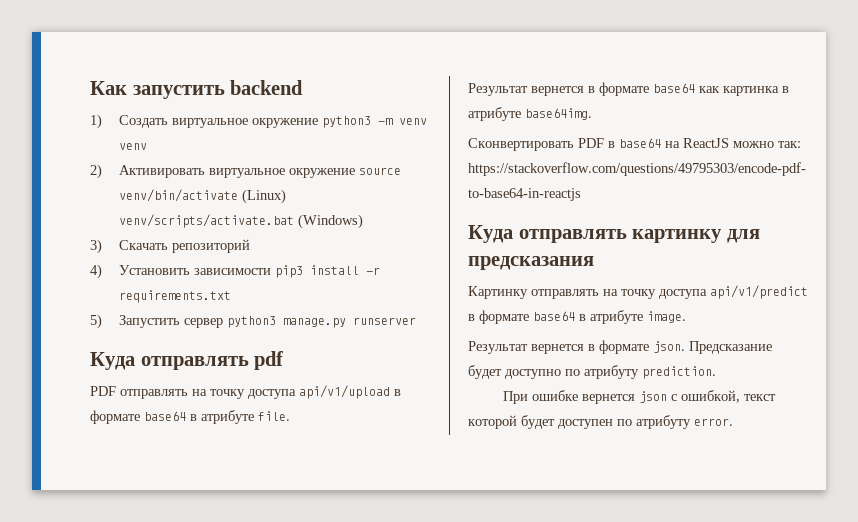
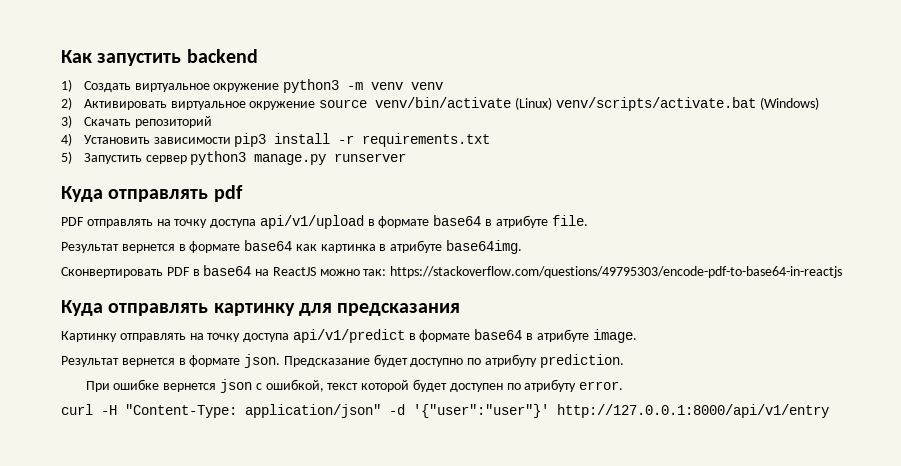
(733, 422) none -> [61,404,829,418] // curl -H "Content-Type: application/json" -d '{"user":"user"}' http://127.0.0.1:8000/api/v1/entry

